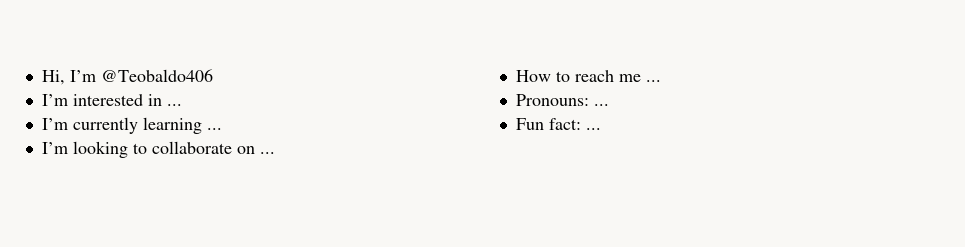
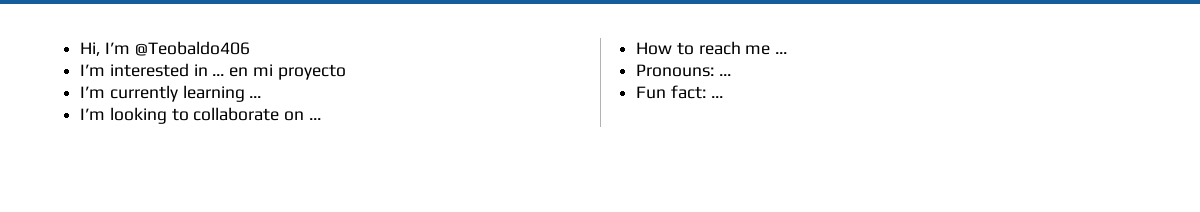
(182, 105) none -> [229,64,346,80] en mi proyecto

